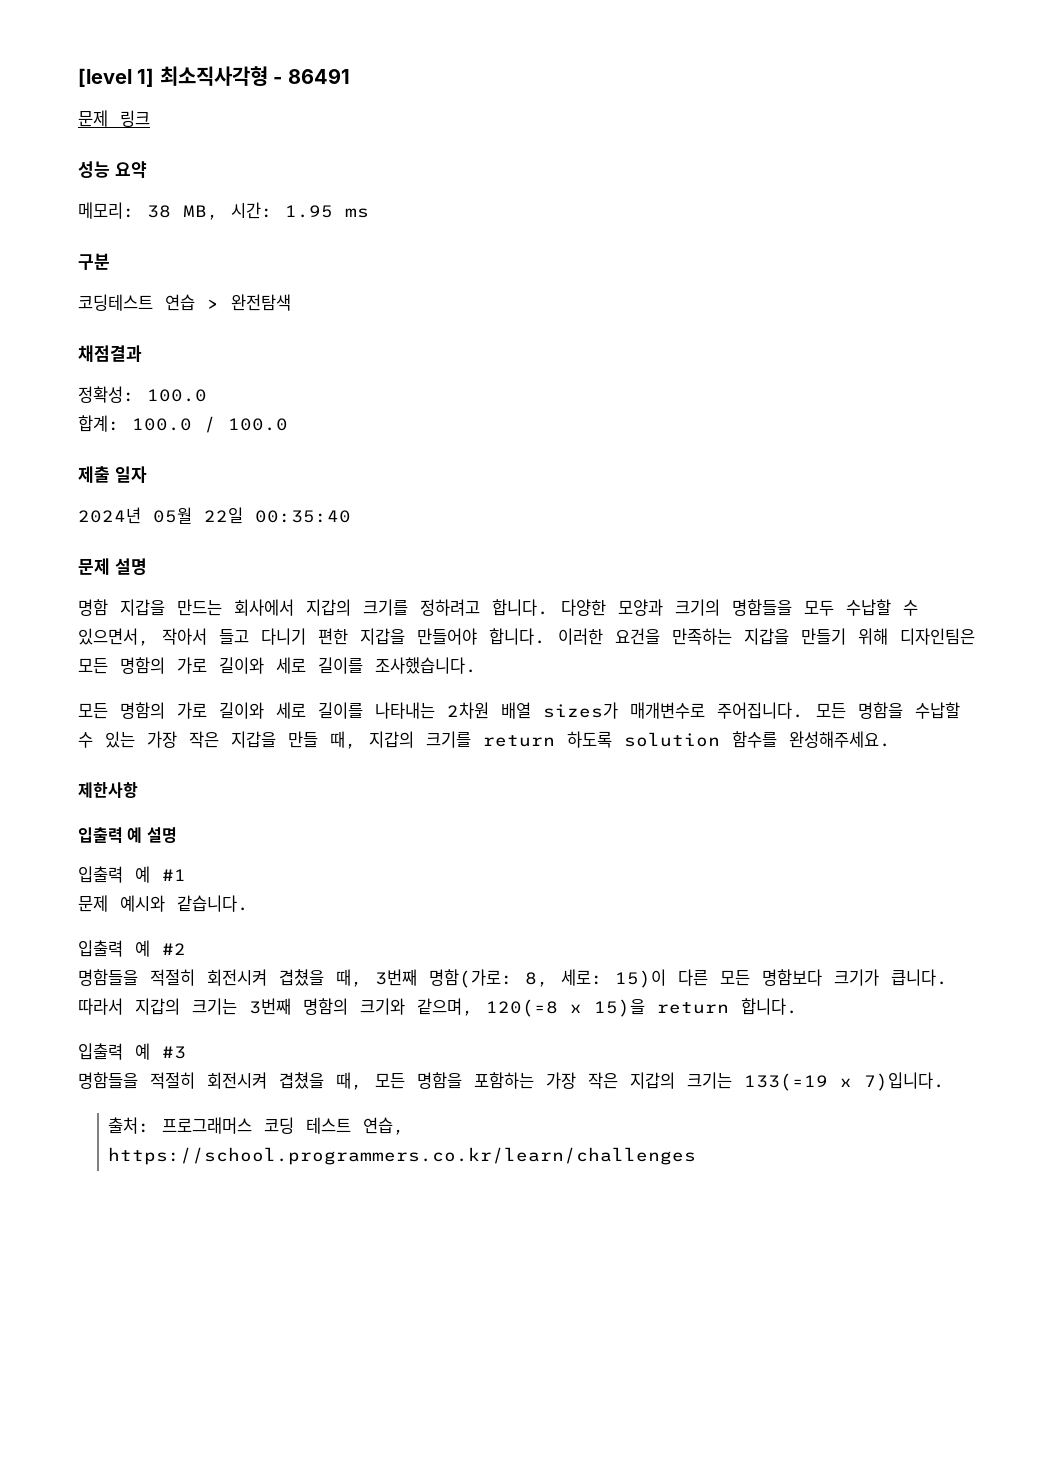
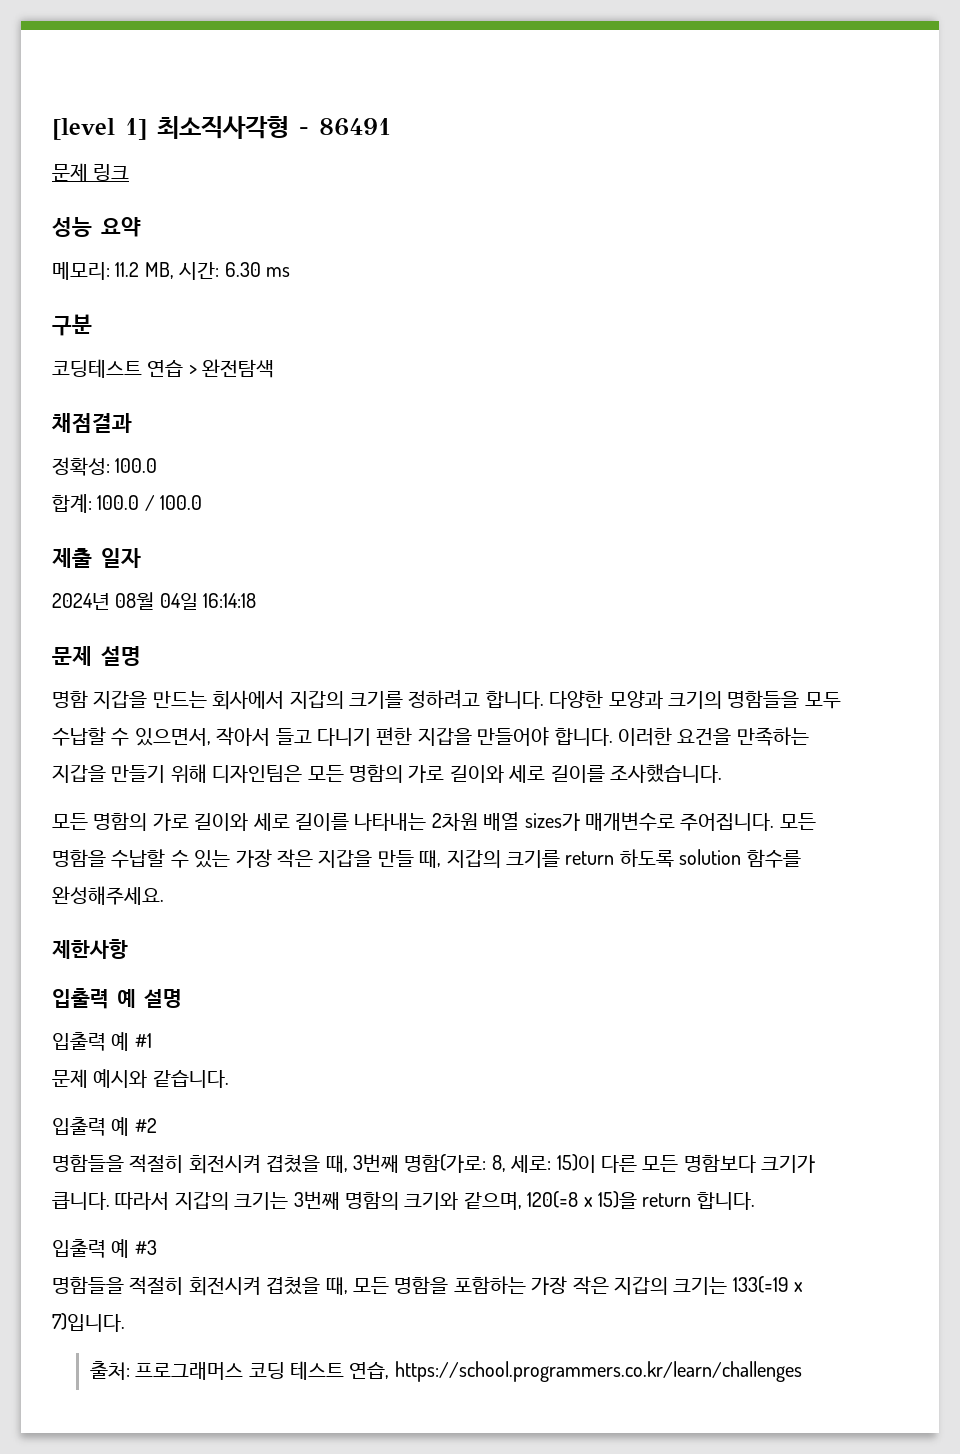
[147,205,171,218] 38 -> [115,262,140,277] 11.2
[285,205,333,218] 1.95 -> [224,262,261,277] 6.30
[153,507,351,524] 05월 22일 00:35:40 -> [115,592,257,610] 08월 04일 16:14:18

